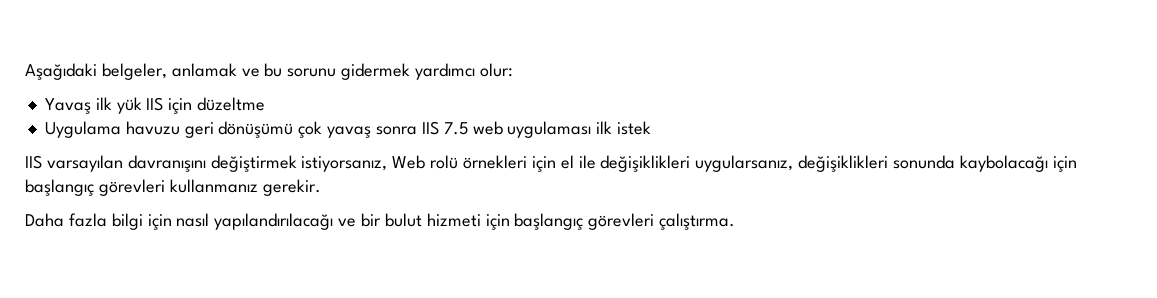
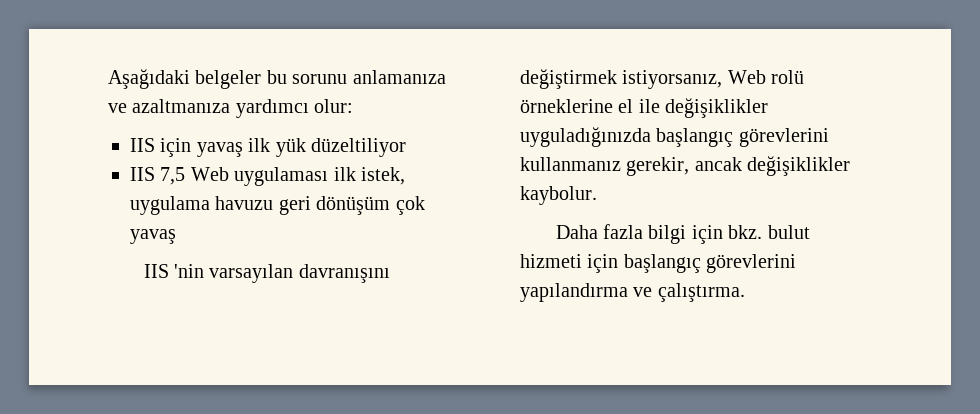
[101,63,513,80] [44,97,266,114] [44,121,121,138] belgeler, anlamak ve bu sorunu gidermek yardımcı olur: // Yavaş ilk yük IIS için düzeltme // Uygulama -> [195,70,446,89] [108,99,354,118] [130,138,406,157] [130,167,405,186] [130,196,210,215] belgeler bu sorunu anlamanıza ve azaltmanıza yardımcı olur: // IIS için yavaş ilk yük düzeltiliyor // IIS 7,5 Web uygulaması ilk istek, uygulama
[218,121,294,138] dönüşümü -> [316,196,391,215] dönüşüm
[375,121,652,138] [25,155,42,169] sonra IIS 7.5 web uygulaması ilk istek // IIS -> [143,264,205,278] // IIS 'nin
[463,155,1077,172] [25,179,321,196] örnekleri için el ile değişiklikleri uygularsanız, değişiklikleri sonunda kaybolacağı için başlangıç görevleri kullanmanız gerekir. -> [520,98,769,118] [520,127,829,147] [520,156,851,176] [520,186,597,205] örneklerine el ile değişiklikler uyguladığınızda başlangıç görevlerini kullanmanız gerekir, ancak değişiklikler kaybolur.
[176,213,382,230] nasıl yapılandırılacağı ve bir -> [728,225,763,239] bkz.
[588,213,655,230] görevleri -> [706,254,797,273] [520,283,653,302] görevlerini yapılandırma ve

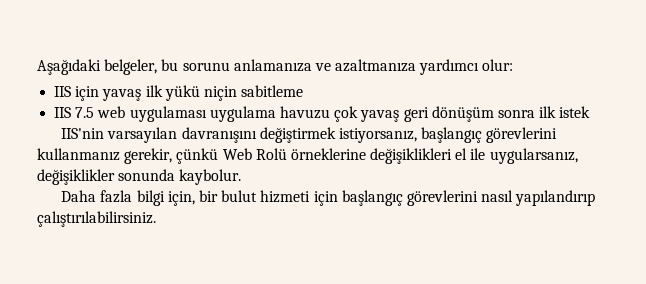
[195,70,262,89] belgeler -> [104,59,158,75] belgeler,
[275,138,406,157] [130,167,405,186] [130,196,425,215] [130,229,176,244] [143,264,390,283] [520,69,805,89] [520,98,769,118] [520,127,829,147] [520,156,851,176] yük düzeltiliyor // IIS 7,5 Web uygulaması ilk istek, uygulama havuzu geri dönüşüm çok yavaş // IIS 'nin varsayılan davranışını değiştirmek istiyorsanız, Web rolü örneklerine el ile değişiklikler uyguladığınızda başlangıç görevlerini kullanmanız gerekir, ancak değişiklikler -> [164,85,304,101] [54,106,591,122] [61,127,558,143] [37,148,578,164] [37,169,176,185] yükü niçin sabitleme // IIS 7.5 web uygulaması uygulama havuzu çok yavaş geri dönüşüm sonra ilk istek // IIS'nin varsayılan davranışını değiştirmek istiyorsanız, başlangıç görevlerini kullanmanız gerekir, çünkü Web Rolü örneklerine değişiklikleri el ile uygularsanız, değişiklikler sonunda
[691,225,763,244] için bkz. -> [167,190,219,206] için, bir
[520,283,745,302] yapılandırma ve çalıştırma. -> [481,190,596,206] [37,211,156,227] nasıl yapılandırıp çalıştırılabilirsiniz.

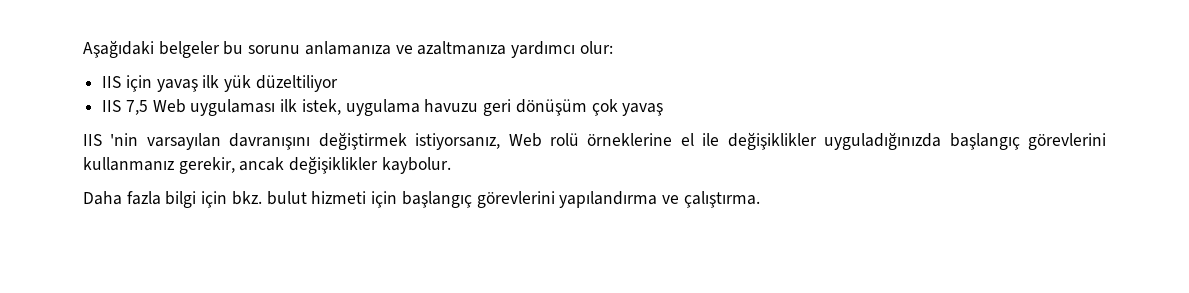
[104,59,158,75] belgeler, -> [158,41,220,58] belgeler
[164,85,304,101] [54,106,591,122] [61,127,558,143] [37,148,578,164] [37,169,176,185] yükü niçin sabitleme // IIS 7.5 web uygulaması uygulama havuzu çok yavaş geri dönüşüm sonra ilk istek // IIS'nin varsayılan davranışını değiştirmek istiyorsanız, başlangıç görevlerini kullanmanız gerekir, çünkü Web Rolü örneklerine değişiklikleri el ile uygularsanız, değişiklikler sonunda -> [224,75,338,92] [102,99,664,116] [83,132,1107,150] [83,156,379,174] yük düzeltiliyor // IIS 7,5 Web uygulaması ilk istek, uygulama havuzu geri dönüşüm çok yavaş // IIS 'nin varsayılan davranışını değiştirmek istiyorsanız, Web rolü örneklerine el ile değişiklikler uyguladığınızda başlangıç görevlerini kullanmanız gerekir, ancak değişiklikler
[167,190,219,206] için, bir -> [201,191,262,208] için bkz.
[481,190,596,206] [37,211,156,227] nasıl yapılandırıp çalıştırılabilirsiniz. -> [559,191,760,208] yapılandırma ve çalıştırma.

